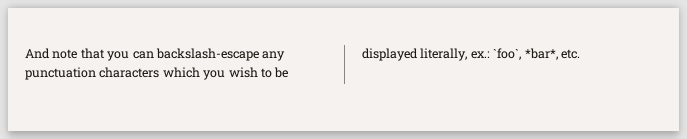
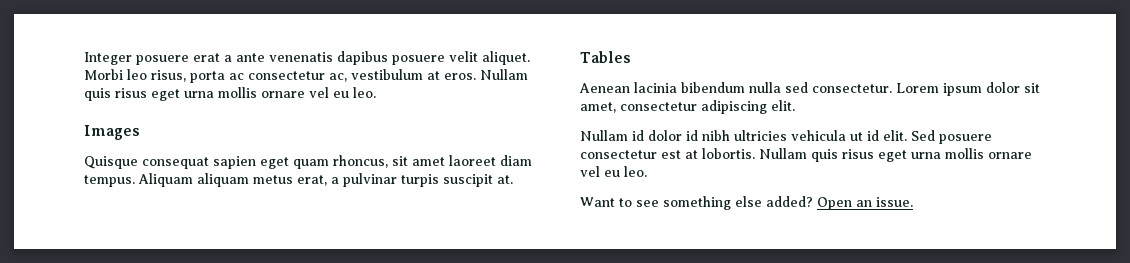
[25,48,286,61] [25,67,289,80] [362,48,580,61] And note that you can backslash-escape any punctuation characters which you wish to be displayed literally, ex.: `foo`, *bar*, etc. -> [84,51,530,65] [84,69,528,83] [84,87,376,101] [84,125,140,140] [84,155,532,169] [84,173,513,187] [580,51,631,63] [579,82,1040,96] [580,100,795,114] [580,130,992,144] [580,148,1032,162] [580,166,647,177] [580,196,913,210] Integer posuere erat a ante venenatis dapibus posuere velit aliquet. Morbi leo risus, porta ac consectetur ac, vestibulum at eros. Nullam quis risus eget urna mollis ornare vel eu leo. // Images // Quisque consequat sapien eget quam rhoncus, sit amet laoreet diam tempus. Aliquam aliquam metus erat, a pulvinar turpis suscipit at. // Tables // Aenean lacinia bibendum nulla sed consectetur. Lorem ipsum dolor sit amet, consectetur adipiscing elit. // Nullam id dolor id nibh ultricies vehicula ut id elit. Sed posuere consectetur est at lobortis. Nullam quis risus eget urna mollis ornare vel eu leo. // Want to see something else added? Open an issue.

